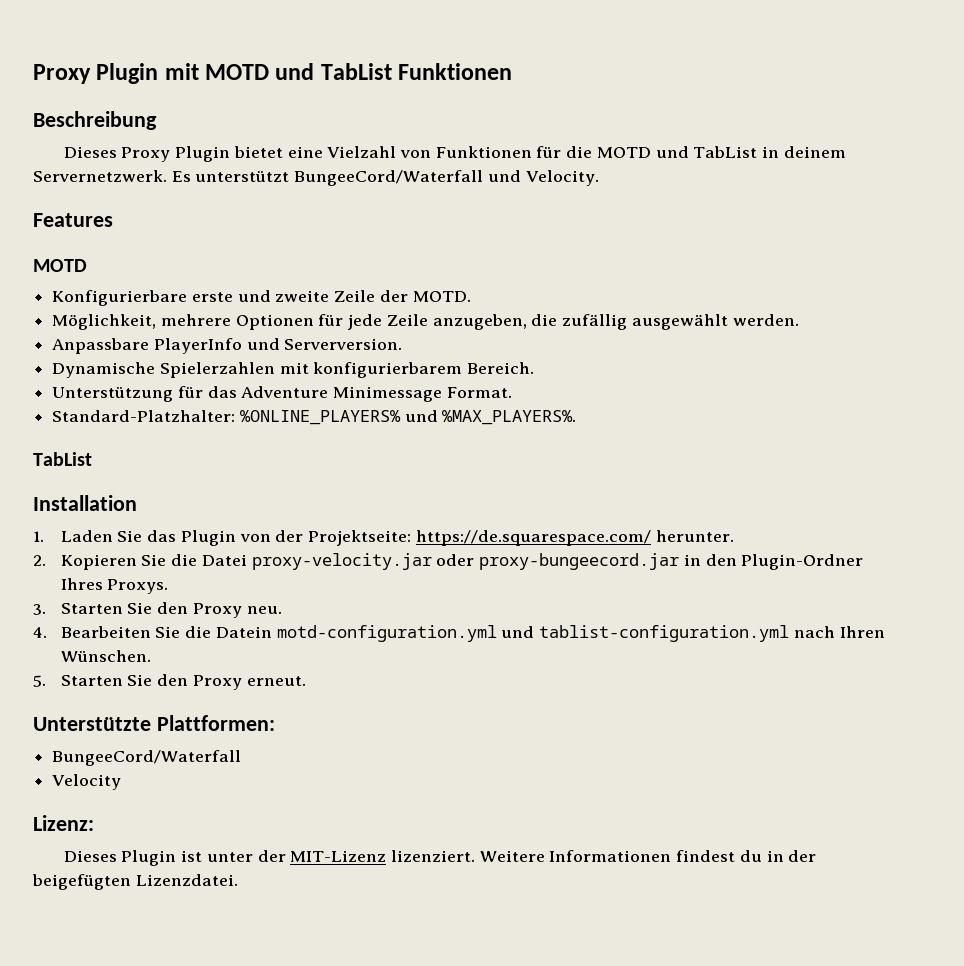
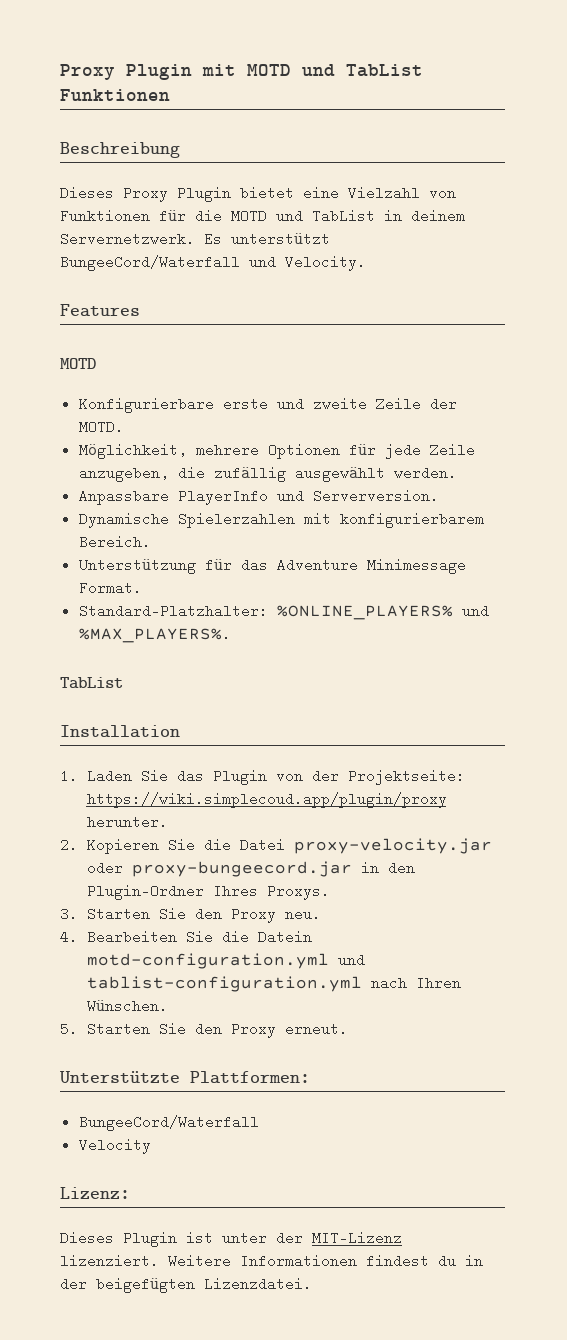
[415,530,651,546] https://de.squarespace.com/ -> [86,792,447,808] https://wiki.simplecoud.app/plugin/proxy

